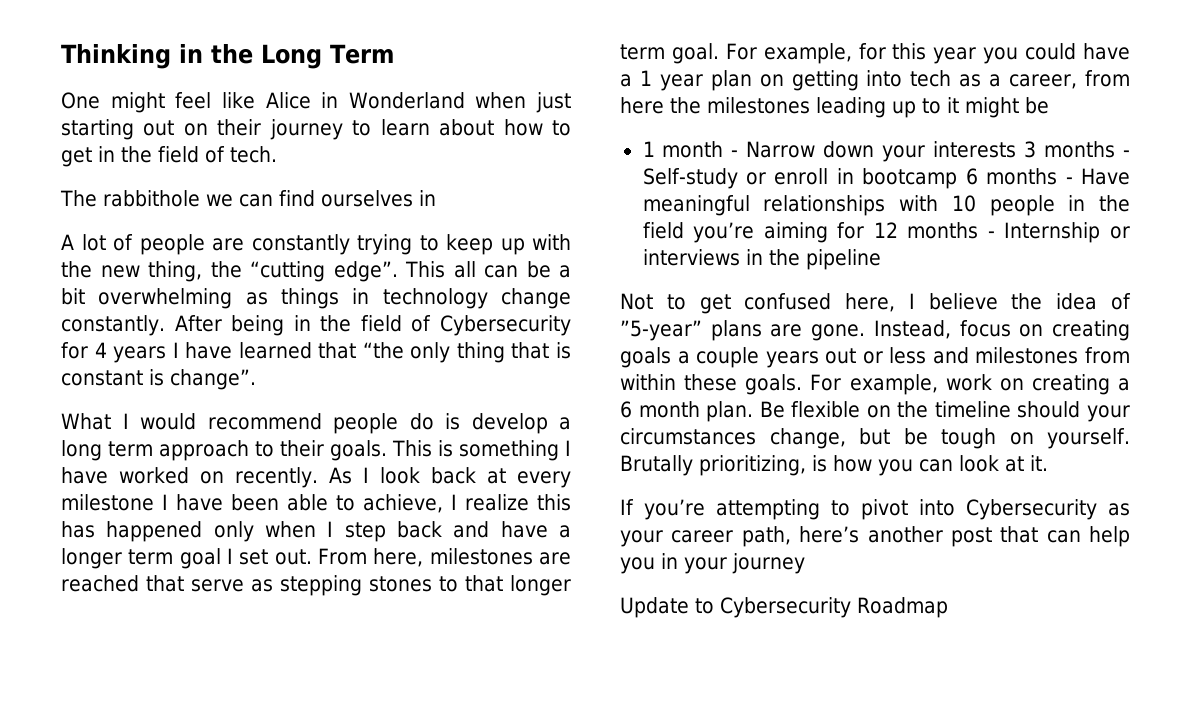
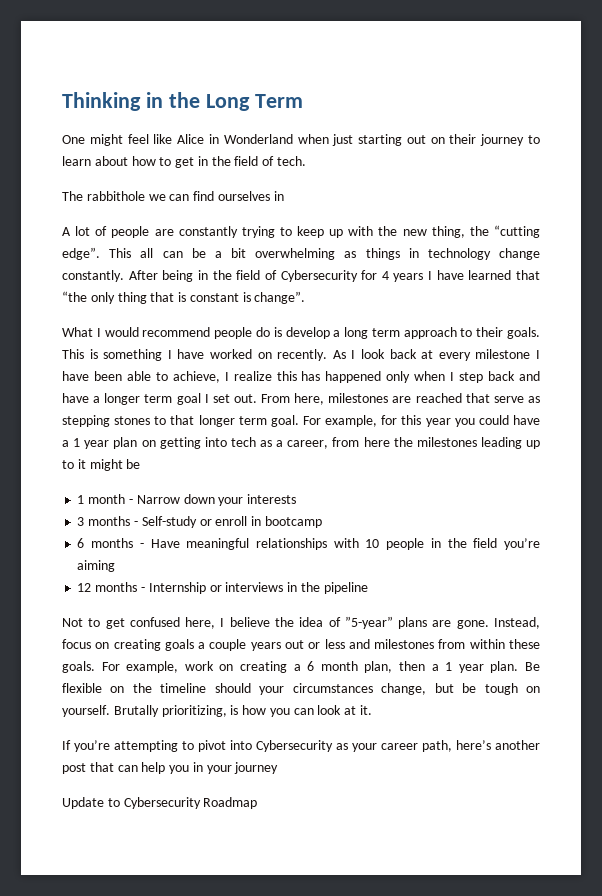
(1017, 149) none -> (297, 499) //
(958, 178) none -> (322, 522) //
[837,222,865,239] for -> (116, 566) //
(700, 409) none -> [364,661,484,673] plan, then a 1 year

